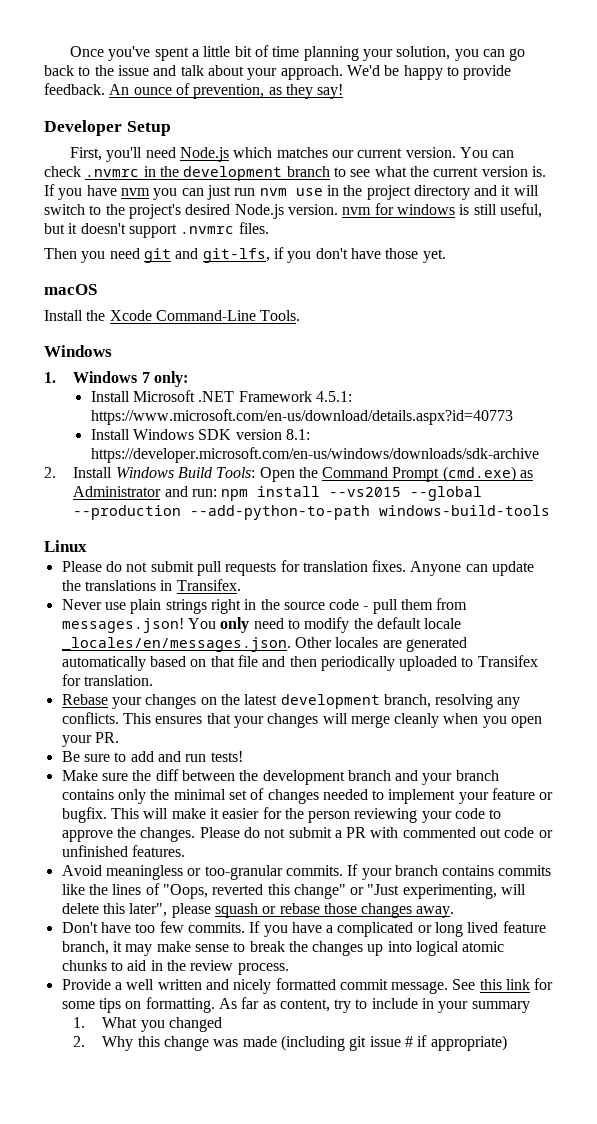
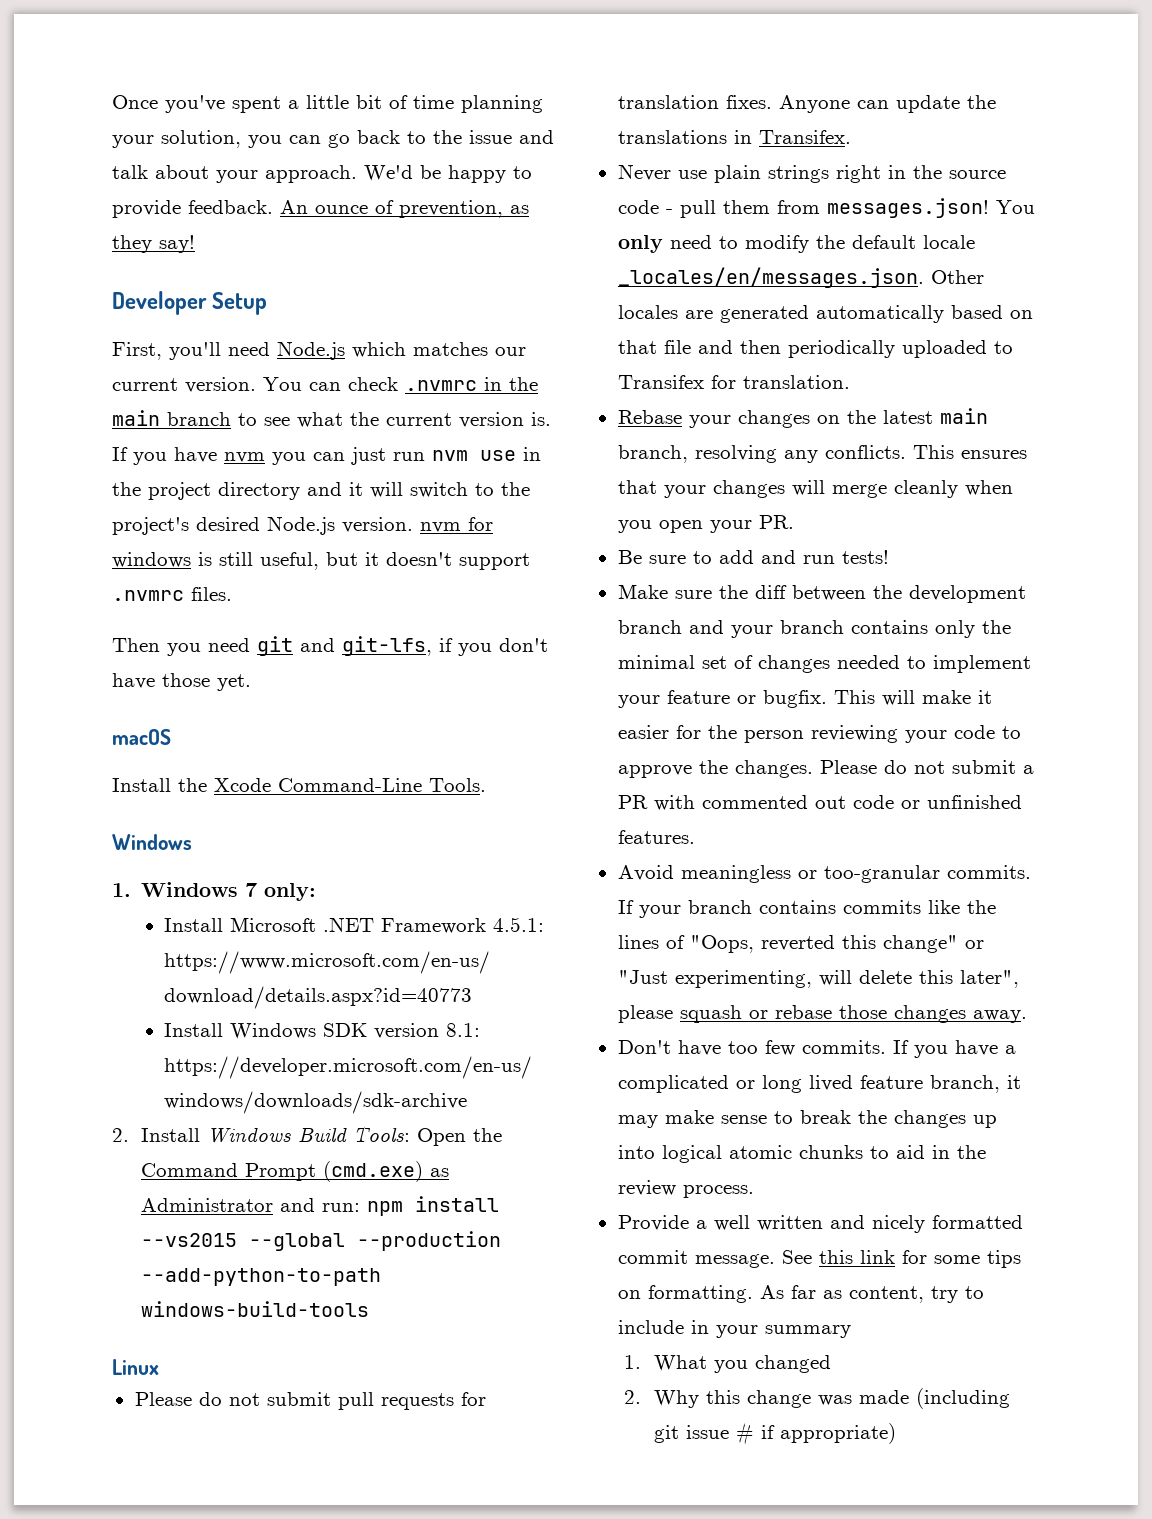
[183,166,283,181] development -> [112,410,160,426] main
[280,694,380,709] development -> [939,408,988,424] main

